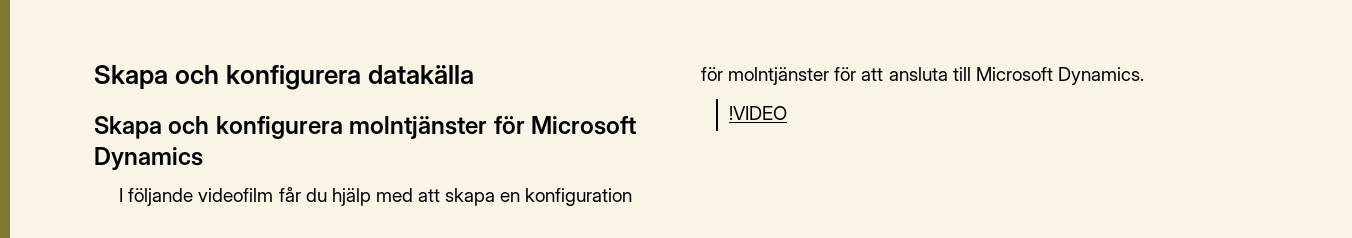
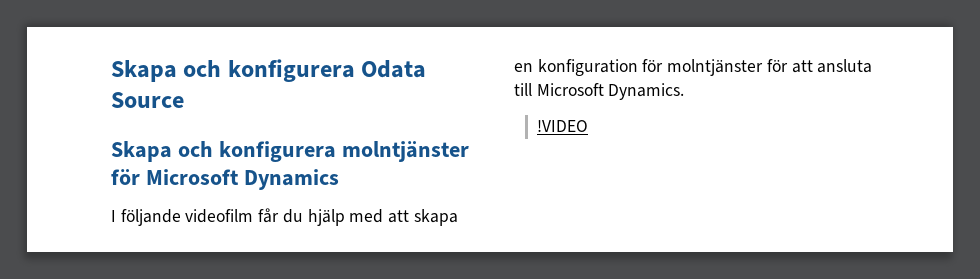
[94,65,475,90] Skapa och konfigurera datakälla -> [111,59,427,82] [111,92,184,108] Skapa och konfigurera Odata Source

